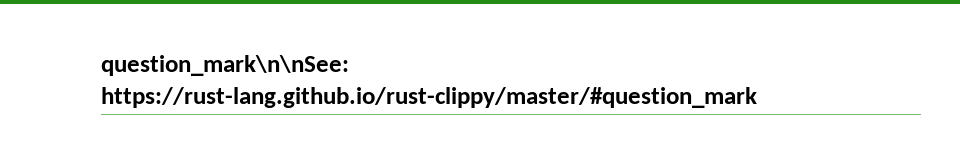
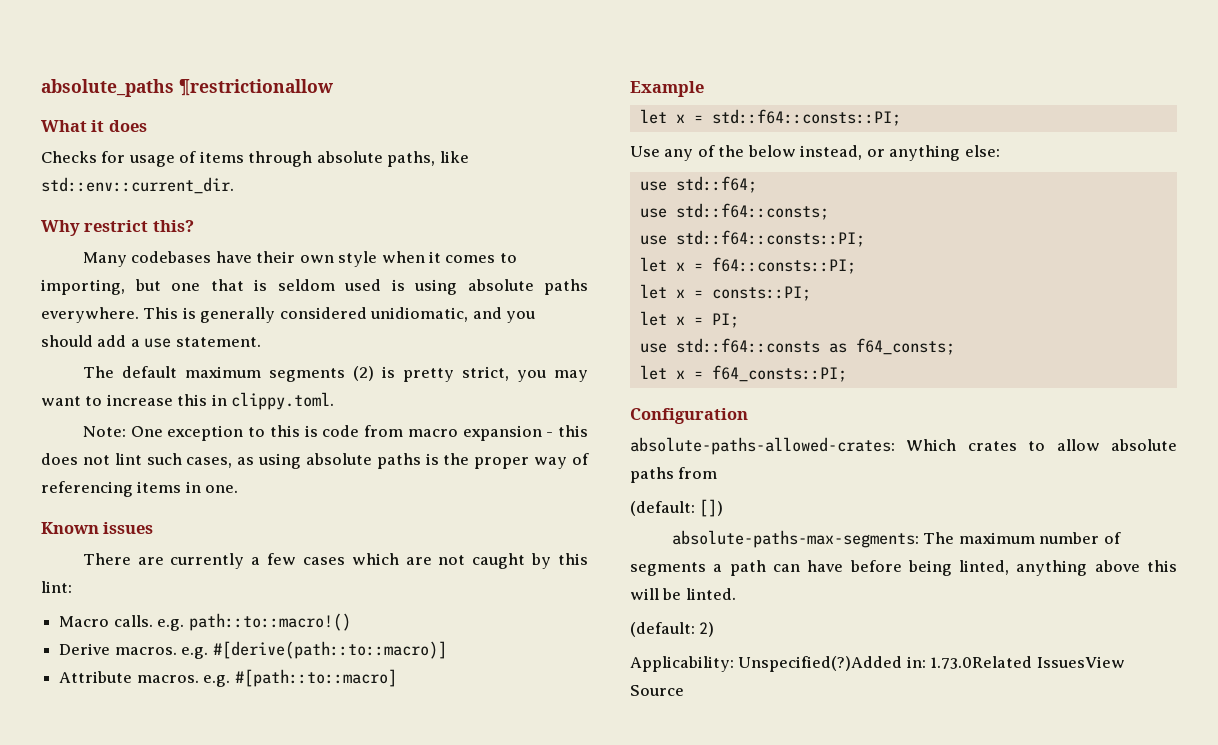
[101,55,349,76] [101,87,757,108] question_mark\n\nSee: https://rust-lang.github.io/rust-clippy/master/#question_mark -> [41,79,333,97] [41,120,147,132] [41,151,469,167] [41,177,234,194] [41,220,194,236] [82,251,517,267] [41,279,588,295] [41,307,536,323] [41,335,261,348] [82,366,589,382] [41,392,335,410] [82,425,589,441] [41,453,590,469] [41,481,239,497] [41,522,154,534] [82,553,588,569] [41,581,72,593] [59,613,351,631] [59,641,447,659] [59,669,397,687] [630,81,704,97] [639,109,901,126] [630,145,1000,161] [639,176,757,193] [639,203,829,220] [639,230,865,247] [639,257,856,274] [639,284,811,301] [639,311,739,328] [639,338,955,355] [639,365,847,382] [630,408,748,424] [630,437,1177,455] [630,467,718,483] [630,499,724,517] [671,530,1121,548] [630,560,1177,576] [630,588,736,600] [630,622,715,637] [630,656,1125,672] [630,685,684,696] absolute_paths ¶restrictionallow // What it does // Checks for usage of items through absolute paths, like std::env::current_dir. // Why restrict this? // Many codebases have their own style when it comes to importing, but one that is seldom used is using absolute paths everywhere. This is generally considered unidiomatic, and you should add a use statement. // The default maximum segments (2) is pretty strict, you may want to increase this in clippy.toml. // Note: One exception to this is code from macro expansion - this does not lint such cases, as using absolute paths is the proper way of referencing items in one. // Known issues // There are currently a few cases which are not caught by this lint: // Macro calls. e.g. path::to::macro!() // Derive macros. e.g. #[derive(path::to::macro)] // Attribute macros. e.g. #[path::to::macro] // Example // let x = std::f64::consts::PI; // Use any of the below instead, or anything else: // use std::f64; // use std::f64::consts; // use std::f64::consts::PI; // let x = f64::consts::PI; // let x = consts::PI; // let x = PI; // use std::f64::consts as f64_consts; // let x = f64_consts::PI; // Configuration // absolute-paths-allowed-crates: Which crates to allow absolute paths from // (default: []) // absolute-paths-max-segments: The maximum number of segments a path can have before being linted, anything above this will be linted. // (default: 2) // Applicability: Unspecified(?)Added in: 1.73.0Related IssuesView Source

